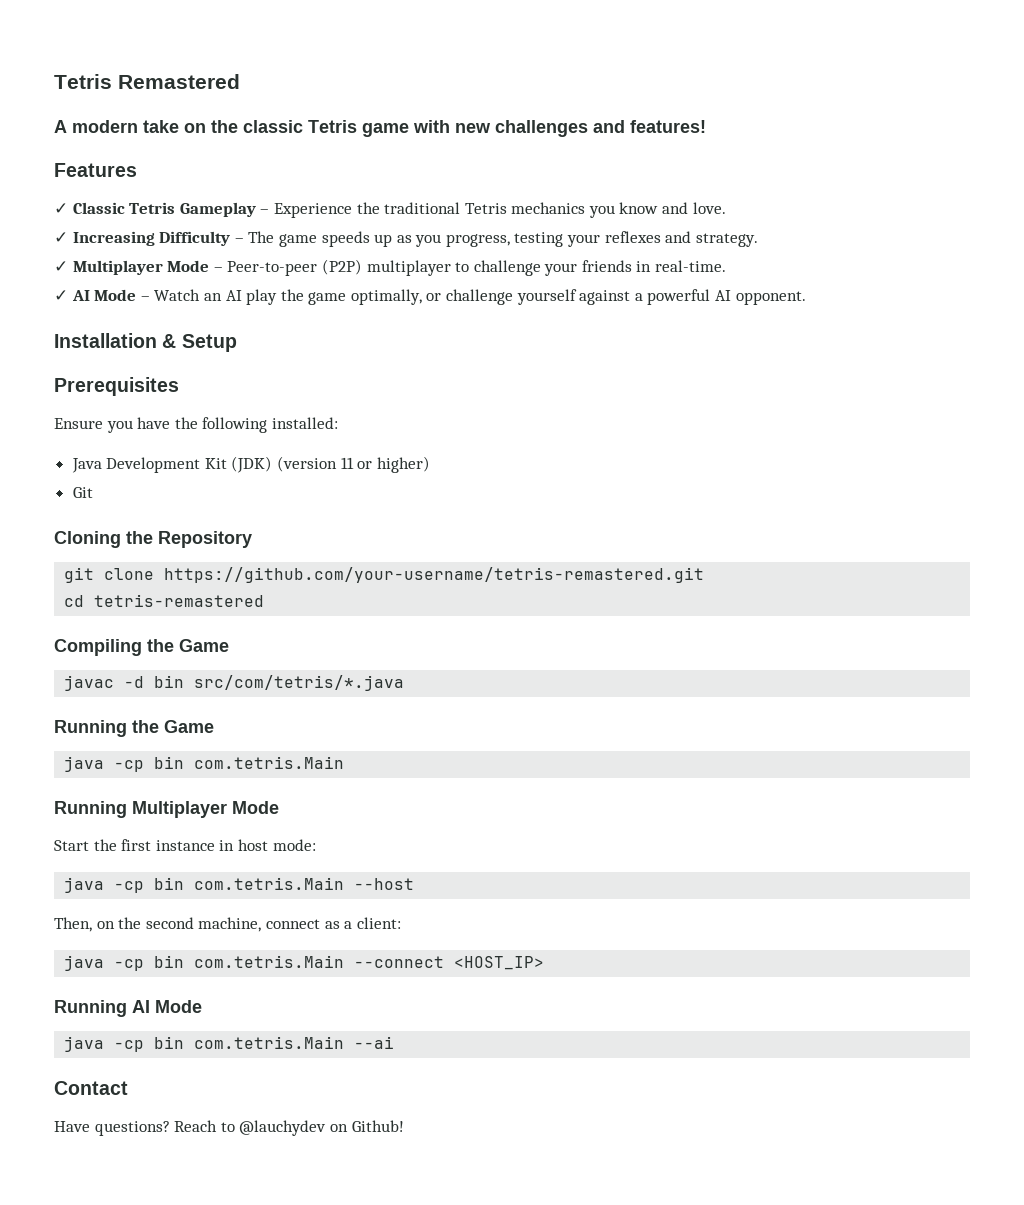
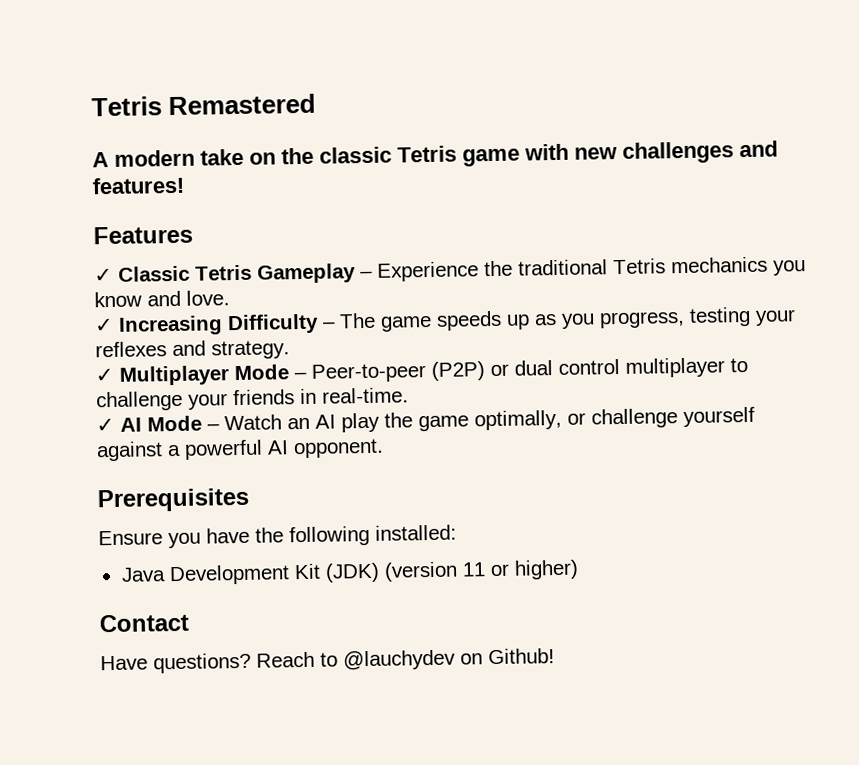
(362, 267) none -> [490,359,620,377] or dual control
[54,333,237,352] // Installation & Setup -> (384, 448) none
[72,487,93,498] [54,531,252,548] [64,567,705,583] [64,594,265,607] [54,639,229,656] [64,675,405,691] [54,720,214,737] [64,756,345,772] [54,801,279,818] [54,839,316,851] [64,877,415,893] [54,917,401,932] [64,955,545,971] [54,1000,202,1017] [64,1036,395,1052] // Git // Cloning the Repository // git clone https://github.com/your-username/tetris-remastered.git // cd tetris-remastered // Compiling the Game // javac -d bin src/com/tetris/*.java // Running the Game // java -cp bin com.tetris.Main // Running Multiplayer Mode // Start the first instance in host mode: // java -cp bin com.tetris.Main --host // Then, on the second machine, connect as a client: // java -cp bin com.tetris.Main --connect <HOST_IP> // Running AI Mode // java -cp bin com.tetris.Main --ai -> (579, 569) none

